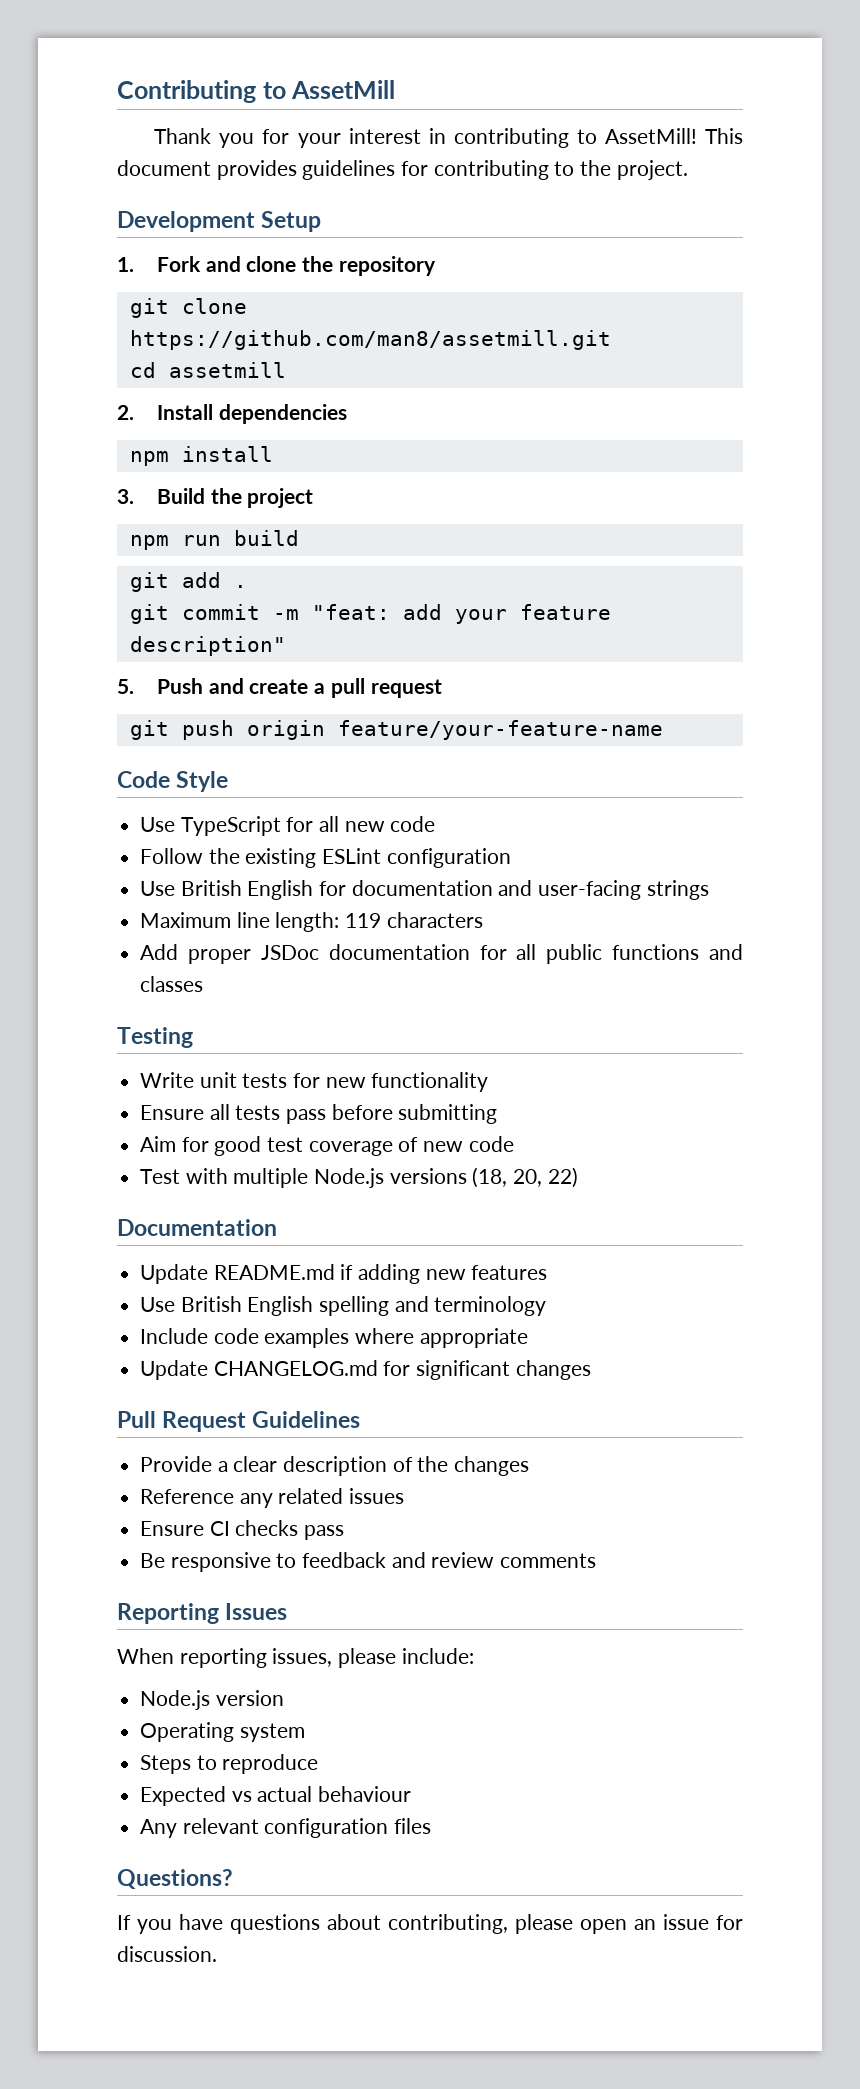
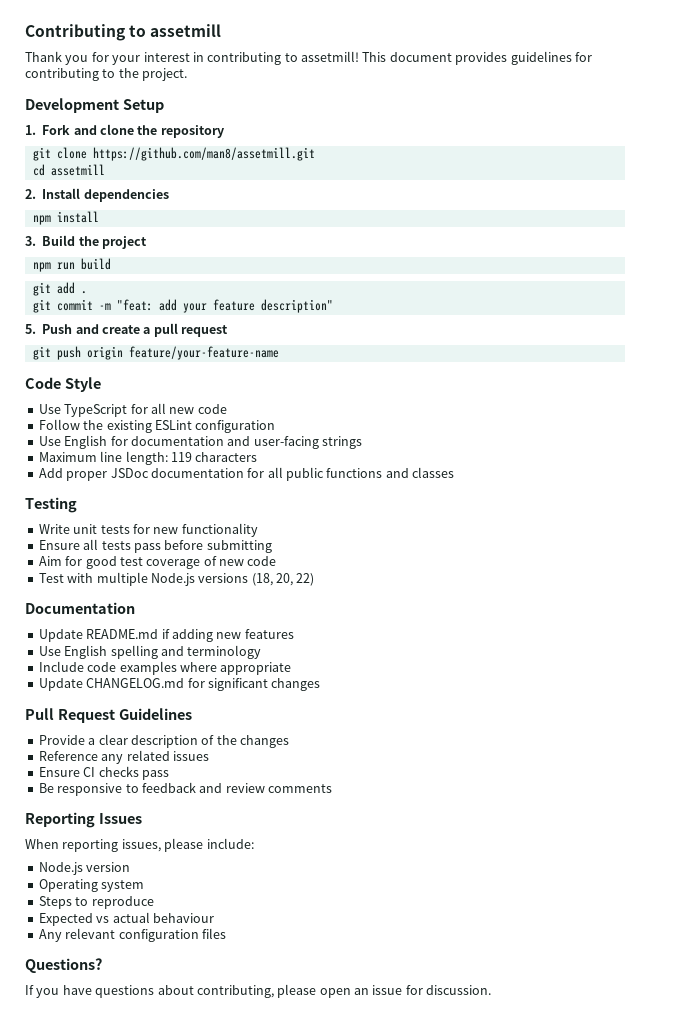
[291,80,396,99] AssetMill -> [150,24,222,37] assetmill
[604,128,697,144] AssetMill! -> [301,51,359,62] assetmill!
[180,880,242,896] British -> (61, 441) none
[180,1296,242,1312] British -> (61, 651) none

